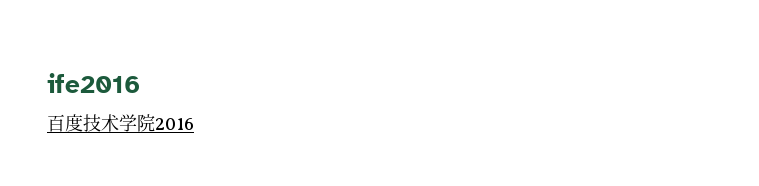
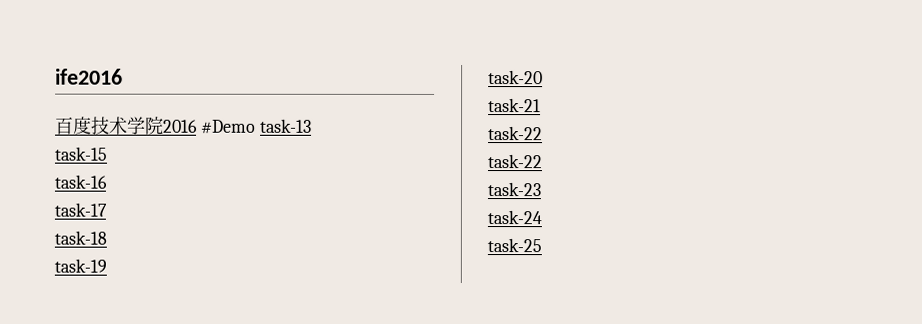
(194, 124) none -> [200,118,312,134] [55,146,108,161] [54,174,107,189] [54,202,107,217] [54,230,107,245] [54,258,107,273] [488,70,543,85] [488,98,541,113] [488,126,543,141] [487,154,543,169] [487,182,541,197] [487,210,542,225] [487,238,542,253] #Demo task-13 // task-15 // task-16 // task-17 // task-18 // task-19 // task-20 // task-21 // task-22 // task-22 // task-23 // task-24 // task-25

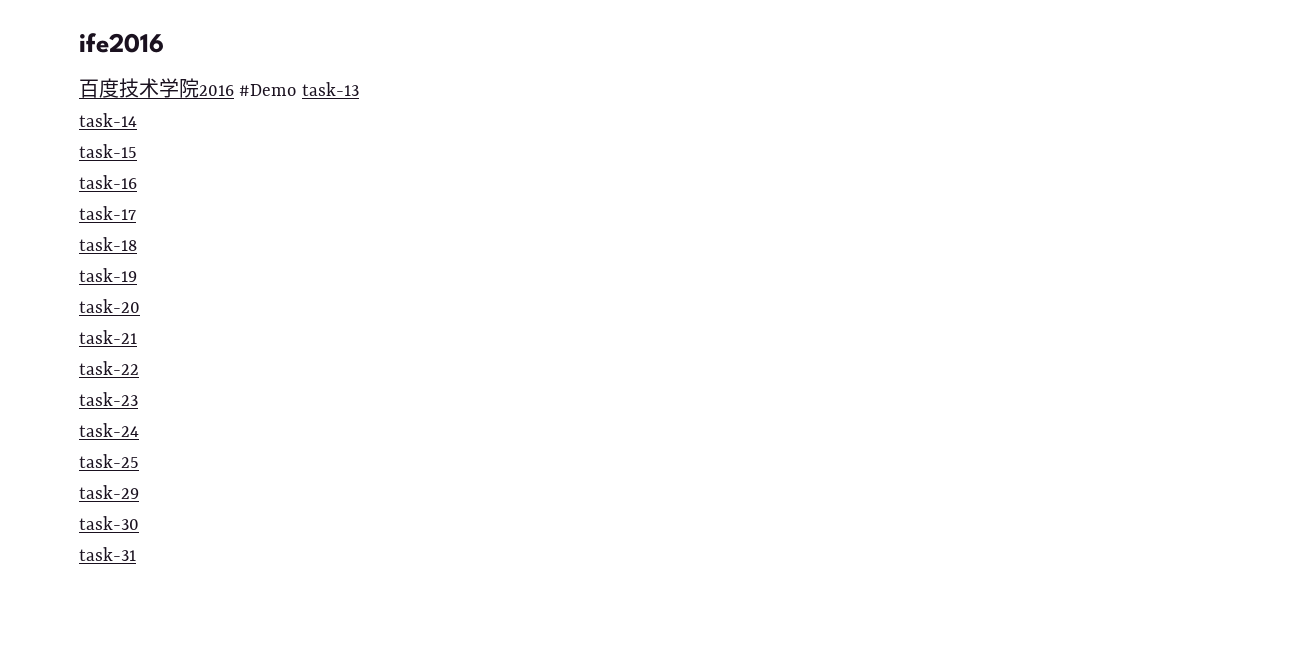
(312, 125) none -> [79,113,137,127] // task-14
[487,154,543,169] // task-22 -> (139, 368) none
(542, 245) none -> [79,485,139,499] [79,516,139,530] [79,547,136,561] // task-29 // task-30 // task-31

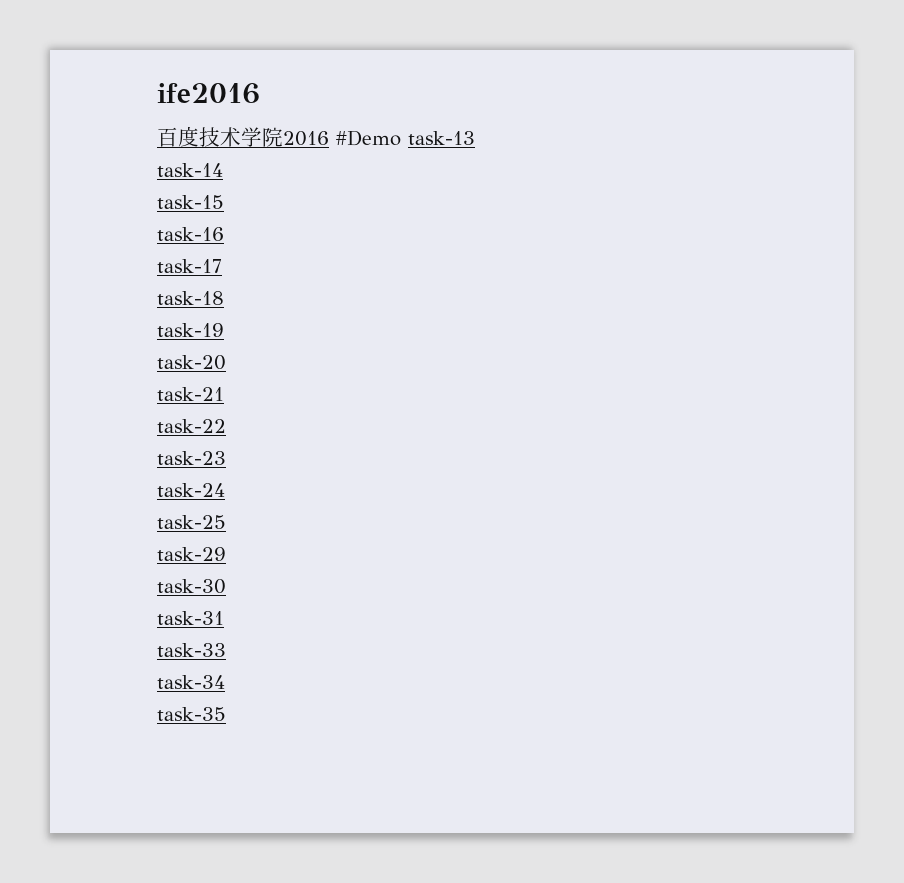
(136, 554) none -> [157,643,226,657] [157,675,225,689] [157,707,226,721] // task-33 // task-34 // task-35

